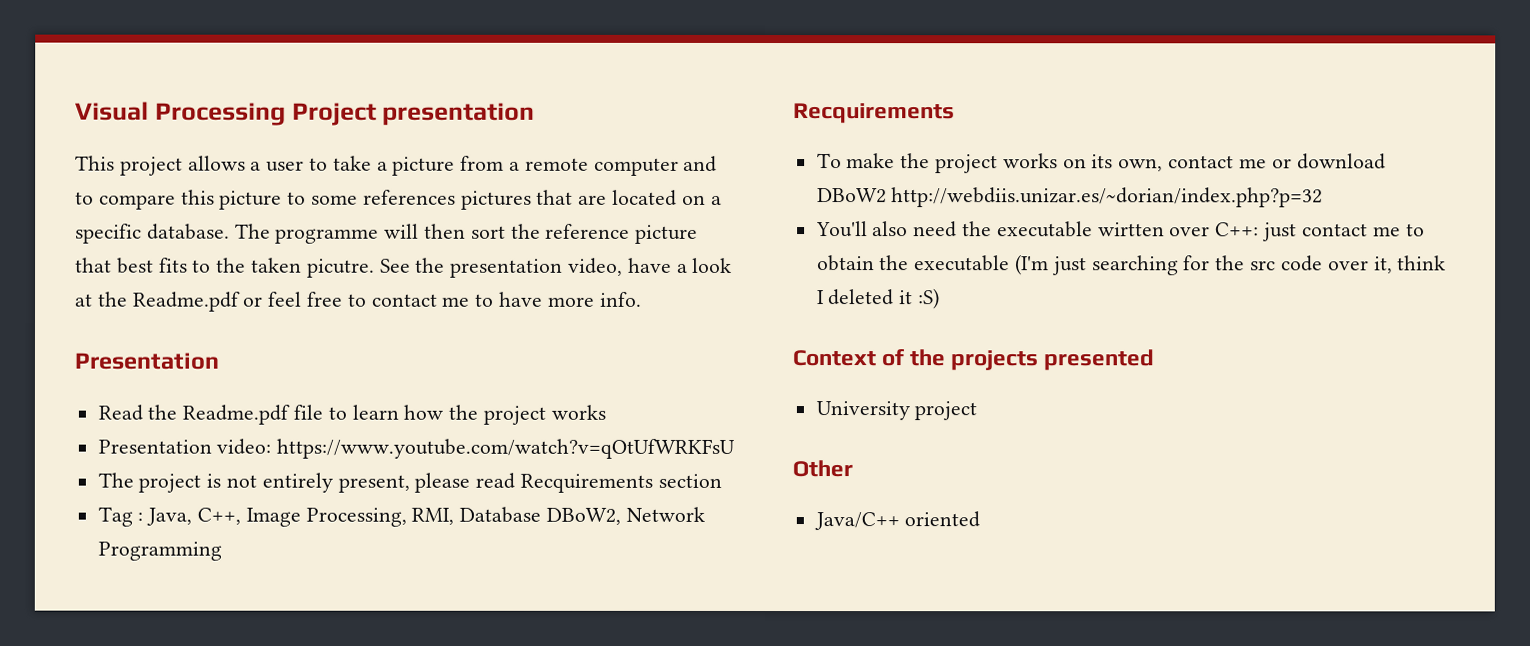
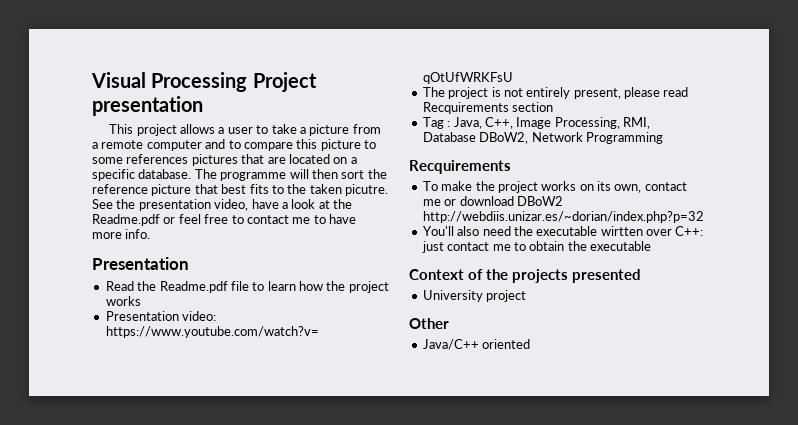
[1015,254,1447,276] [816,288,941,310] (I'm just searching for the src code over it, think I deleted it :S) -> (651, 246) none

